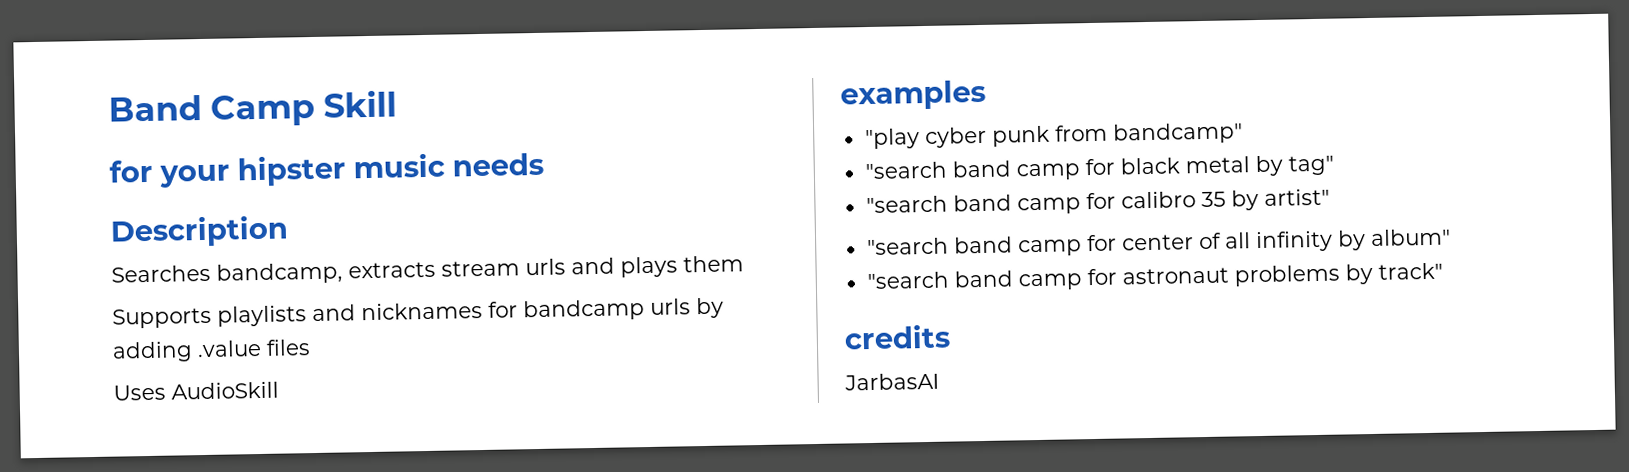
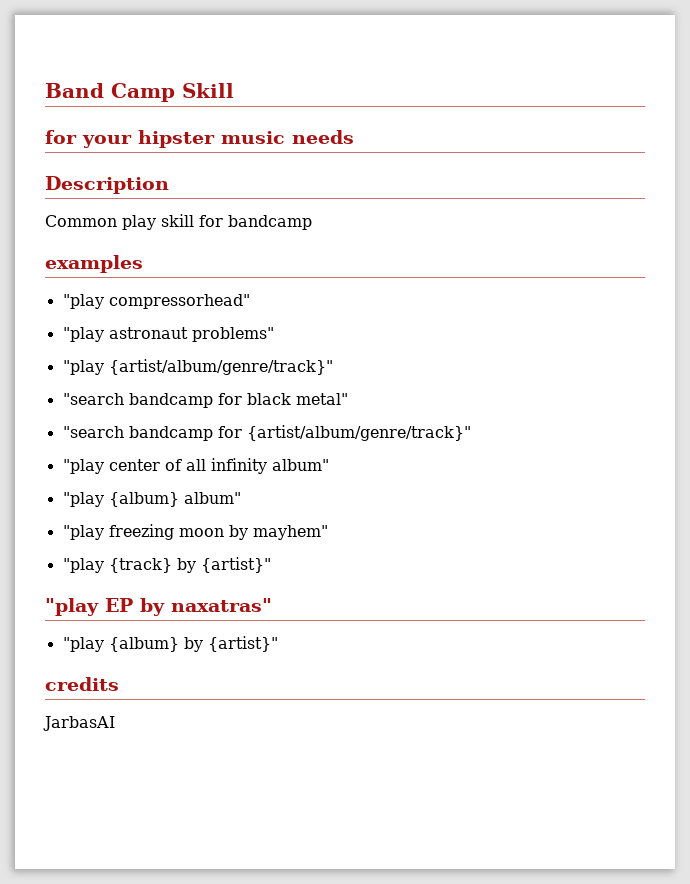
[111,255,744,285] [112,297,724,329] [112,339,311,363] [113,381,279,401] [840,79,986,111] [864,122,1243,150] [864,155,1334,181] [865,188,1330,215] [866,234,1117,257] Searches bandcamp, extracts stream urls and plays them // Supports playlists and nicknames for bandcamp urls by adding .value files // Uses AudioSkill // examples // "play cyber punk from bandcamp" // "search band camp for black metal by tag" // "search band camp for calibro 35 by artist" // "search band camp for -> [45,214,312,230] [45,255,143,273] [62,294,250,309] [62,327,274,342] [62,359,333,375] [62,393,348,408] [62,425,471,441] [62,459,104,474] Common play skill for bandcamp // examples // "play compressorhead" // "play astronaut problems" // "play {artist/album/genre/track}" // "search bandcamp for black metal" // "search bandcamp for {artist/album/genre/track}" // "play
[1336,228,1451,251] [866,262,1443,291] by album" // "search band camp for astronaut problems by track" -> [271,459,329,471] [62,492,241,507] [62,524,328,540] [62,557,271,573] [45,598,272,616] [62,636,278,652] album" // "play {album} album" // "play freezing moon by mayhem" // "play {track} by {artist}" // "play EP by naxatras" // "play {album} by {artist}"

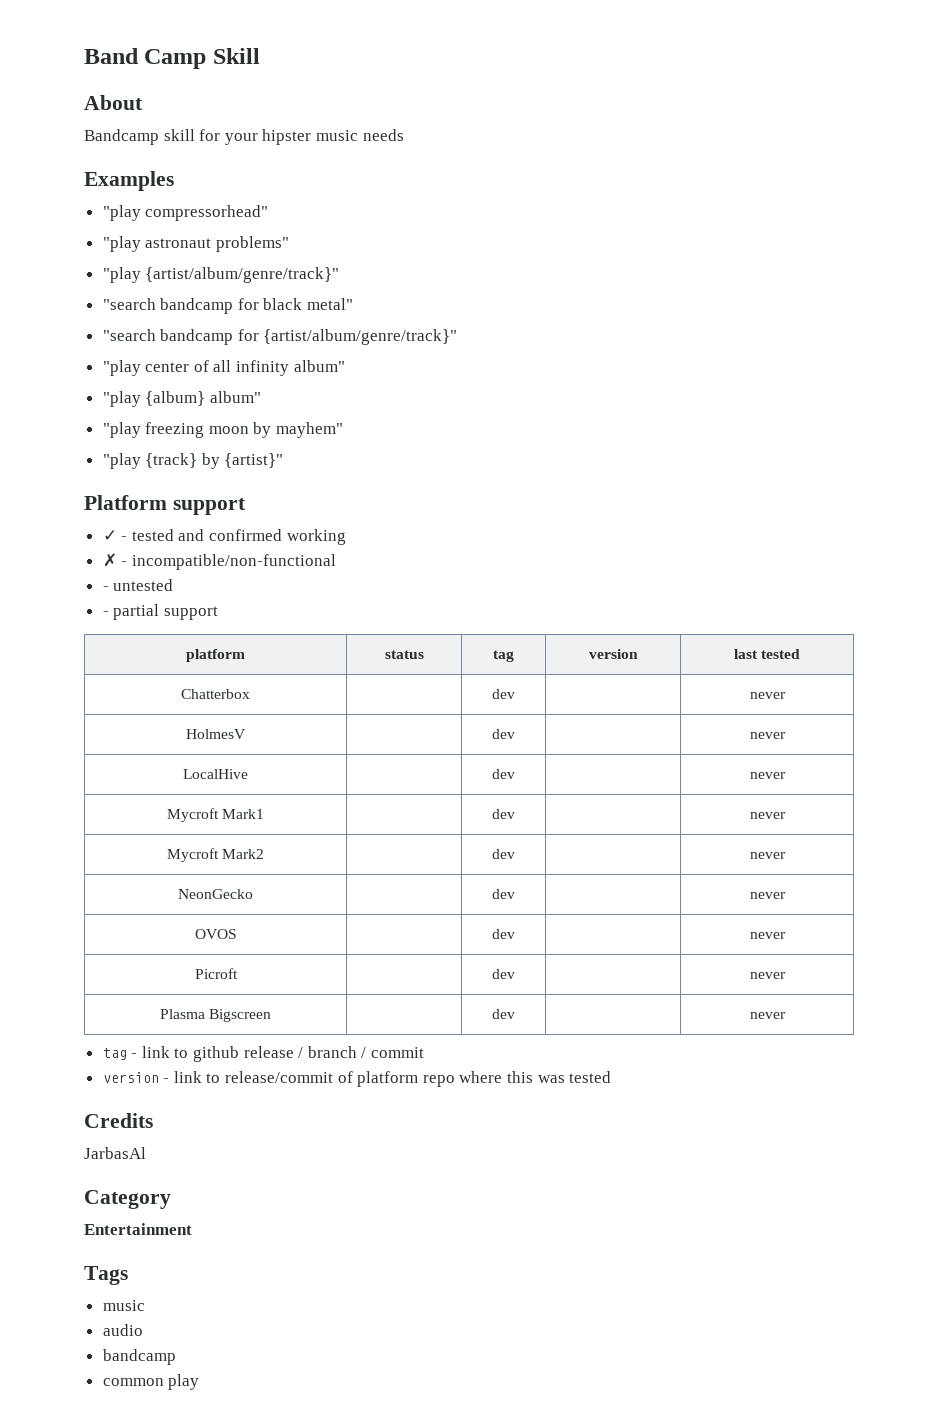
(234, 90) none -> [84,95,143,110] [84,129,195,145] About // Bandcamp skill
[45,176,169,194] [45,214,312,230] [45,255,143,273] Description // Common play skill for bandcamp // examples -> [84,171,174,191] Examples
[45,598,272,616] [62,636,278,652] [45,677,119,691] [43,716,115,731] "play EP by naxatras" // "play {album} by {artist}" // credits // JarbasAI -> [84,495,246,515] [102,529,346,545] [102,553,336,570] [102,579,174,591] [102,604,218,620] [186,649,245,662] [384,650,424,659] [493,650,514,662] [588,649,638,659] [733,649,801,659] [181,689,250,699] [492,689,515,699] [749,692,786,699] [186,729,246,739] [492,729,515,739] [749,732,786,739] [183,769,248,779] [492,769,515,779] [749,772,786,779] [166,808,265,822] [492,809,515,819] [749,812,786,819] [166,848,265,862] [492,849,515,859] [749,852,786,859] [178,889,253,899] [492,889,515,899] [749,892,786,899] [194,929,237,939] [492,929,515,939] [749,932,786,939] [194,968,238,979] [492,969,515,979] [749,972,786,979] [159,1009,272,1022] [492,1009,515,1019] [749,1012,786,1019] [102,1046,425,1062] [102,1071,612,1087] [84,1113,153,1128] [84,1147,146,1159] [84,1190,171,1209] [84,1223,192,1235] [84,1266,128,1285] [102,1300,145,1311] [102,1324,143,1336] [102,1349,176,1365] [102,1374,200,1390] Platform support // ✓ - tested and confirmed working // ✗ - incompatible/non-functional // - untested // - partial support // platform | status | tag | version | last tested // Chatterbox | | dev | | never // HolmesV | | dev | | never // LocalHive | | dev | | never // Mycroft Mark1 | | dev | | never // Mycroft Mark2 | | dev | | never // NeonGecko | | dev | | never // OVOS | | dev | | never // Picroft | | dev | | never // Plasma Bigscreen | | dev | | never // tag - link to github release / branch / commit // version - link to release/commit of platform repo where this was tested // Credits // JarbasAl // Category // Entertainment // Tags // music // audio // bandcamp // common play

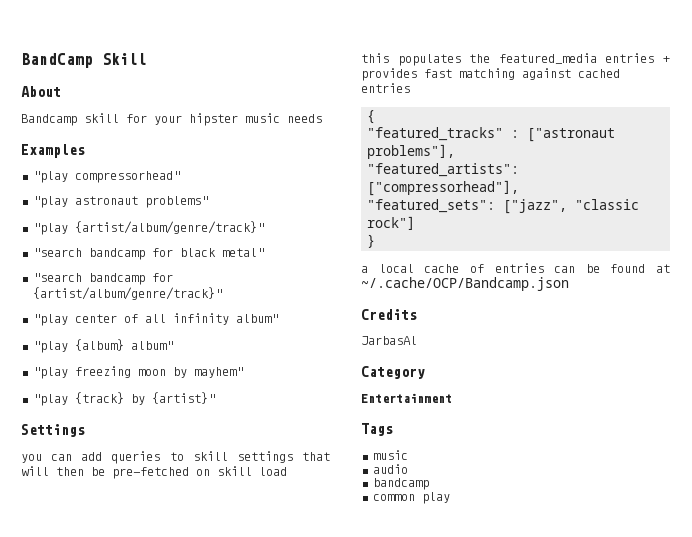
[84,48,207,69] Band Camp -> [21,53,93,68] BandCamp
[84,495,246,515] [102,529,346,545] [102,553,336,570] [102,579,174,591] [102,604,218,620] [186,649,245,662] [384,650,424,659] [493,650,514,662] [588,649,638,659] [733,649,801,659] [181,689,250,699] [492,689,515,699] [749,692,786,699] [186,729,246,739] [492,729,515,739] [749,732,786,739] [183,769,248,779] [492,769,515,779] [749,772,786,779] [166,808,265,822] [492,809,515,819] [749,812,786,819] [166,848,265,862] [492,849,515,859] [749,852,786,859] [178,889,253,899] [492,889,515,899] [749,892,786,899] [194,929,237,939] [492,929,515,939] [749,932,786,939] [194,968,238,979] [492,969,515,979] [749,972,786,979] [159,1009,272,1022] [492,1009,515,1019] [749,1012,786,1019] [102,1046,425,1062] [102,1071,612,1087] Platform support // ✓ - tested and confirmed working // ✗ - incompatible/non-functional // - untested // - partial support // platform | status | tag | version | last tested // Chatterbox | | dev | | never // HolmesV | | dev | | never // LocalHive | | dev | | never // Mycroft Mark1 | | dev | | never // Mycroft Mark2 | | dev | | never // NeonGecko | | dev | | never // OVOS | | dev | | never // Picroft | | dev | | never // Plasma Bigscreen | | dev | | never // tag - link to github release / branch / commit // version - link to release/commit of platform repo where this was tested -> [21,424,85,437] [21,451,330,464] [21,466,287,479] [361,53,670,66] [361,68,620,81] [361,83,410,93] [367,110,376,124] [367,127,616,142] [367,144,456,159] [367,163,520,177] [367,180,520,196] [367,199,640,214] [367,216,416,230] [367,234,376,248] [361,263,670,273] [361,277,569,291] Settings // you can add queries to skill settings that will then be pre-fetched on skill load // this populates the featured_media entries + provides fast matching against cached entries // { // "featured_tracks" : ["astronaut problems"], // "featured_artists": ["compressorhead"], // "featured_sets": ["jazz", "classic rock"] // } // a local cache of entries can be found at ~/.cache/OCP/Bandcamp.json

